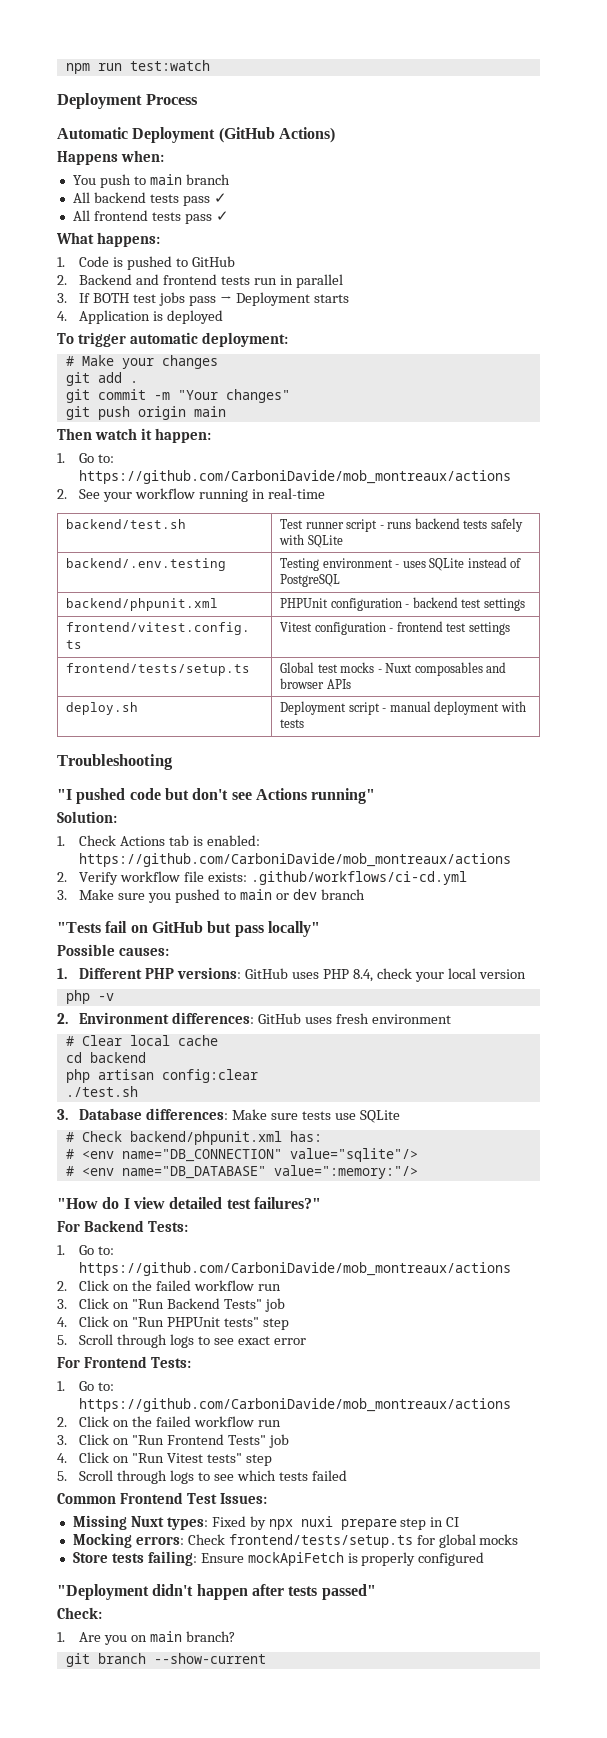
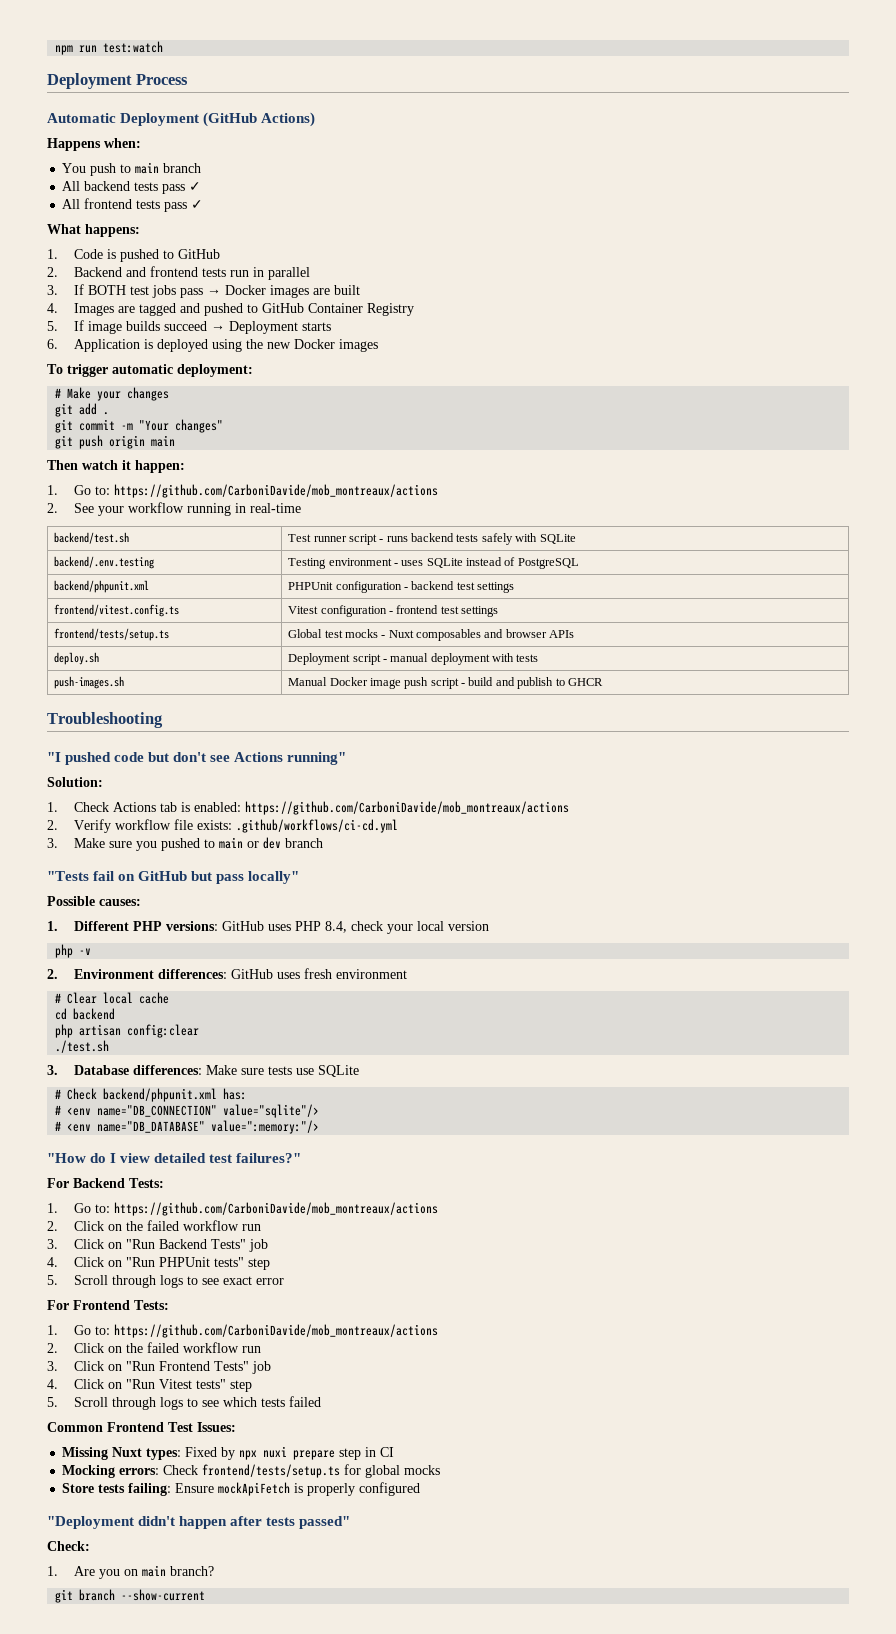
(233, 299) none -> [225,285,361,298] [47,303,415,316] [47,320,226,334] Docker images are built // 4. Images are tagged and pushed to GitHub Container Registry // 5. If image builds succeed →
[57,311,67,321] 4. -> [47,339,58,349] 6.
(224, 317) none -> [212,339,379,352] using the new Docker images
(305, 723) none -> [54,676,125,689] [288,677,603,689] // push-images.sh | Manual Docker image push script - build and publish to GHCR

